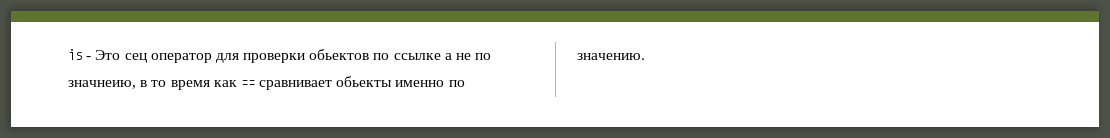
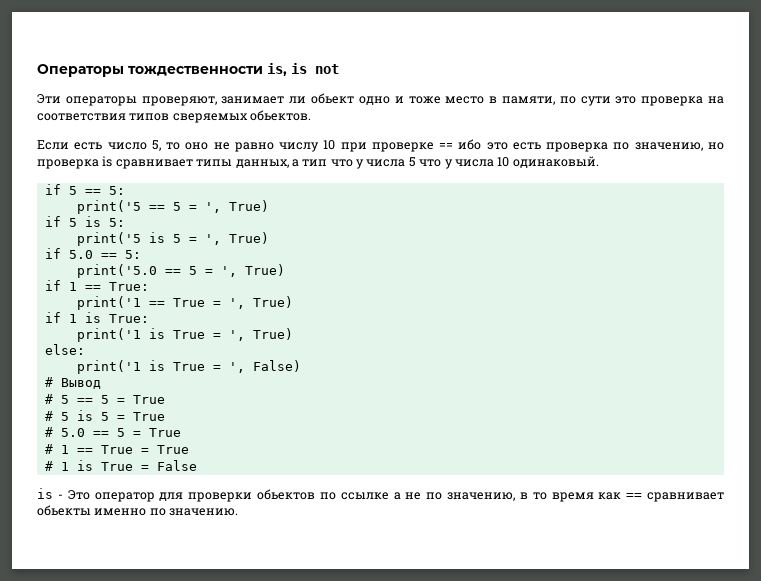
(68, 54) none -> [37,63,339,77] [37,93,724,106] [37,110,312,123] [37,139,724,152] [37,156,599,169] [44,184,125,195] [76,200,269,214] [44,216,125,227] [76,232,269,246] [44,248,141,259] [76,264,285,278] [44,280,149,291] [76,296,293,310] [44,312,149,323] [76,328,293,342] [44,344,85,355] [76,360,301,374] [44,377,101,389] [44,394,165,404] [44,410,165,421] [44,427,181,437] [44,444,189,454] [44,460,197,471] Операторы тождественности is, is not // Эти операторы проверяют, занимает ли обьект одно и тоже место в памяти, по сути это проверка на соответствия типов сверяемых обьектов. // Если есть число 5, то оно не равно числу 10 при проверке == ибо это есть проверка по значению, но проверка is сравнивает типы данных, а тип что у числа 5 что у числа 10 одинаковый. // if 5 == 5: // print('5 == 5 = ', True) // if 5 is 5: // print('5 is 5 = ', True) // if 5.0 == 5: // print('5.0 == 5 = ', True) // if 1 == True: // print('1 == True = ', True) // if 1 is True: // print('1 is True = ', True) // else: // print('1 is True = ', False) // # Вывод // # 5 == 5 = True // # 5 is 5 = True // # 5.0 == 5 = True // # 1 == True = True // # 1 is True = False //
[124,53,147,63] сец -> (90, 495) none
[68,80,136,89] значнеию, -> [446,492,515,501] значению,

